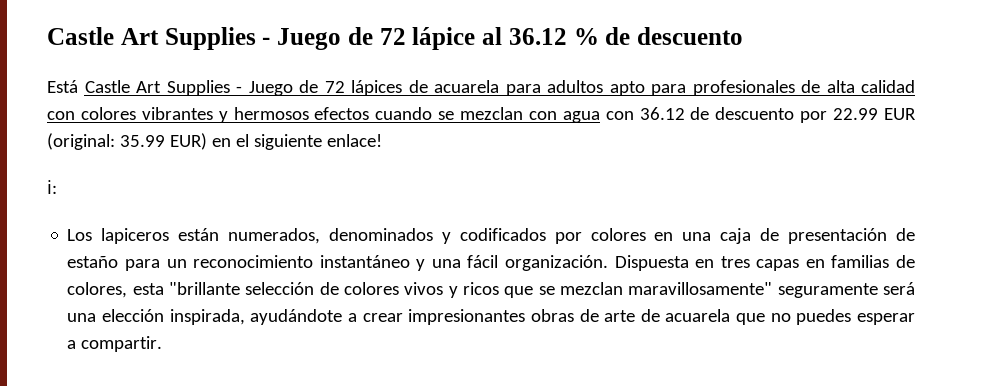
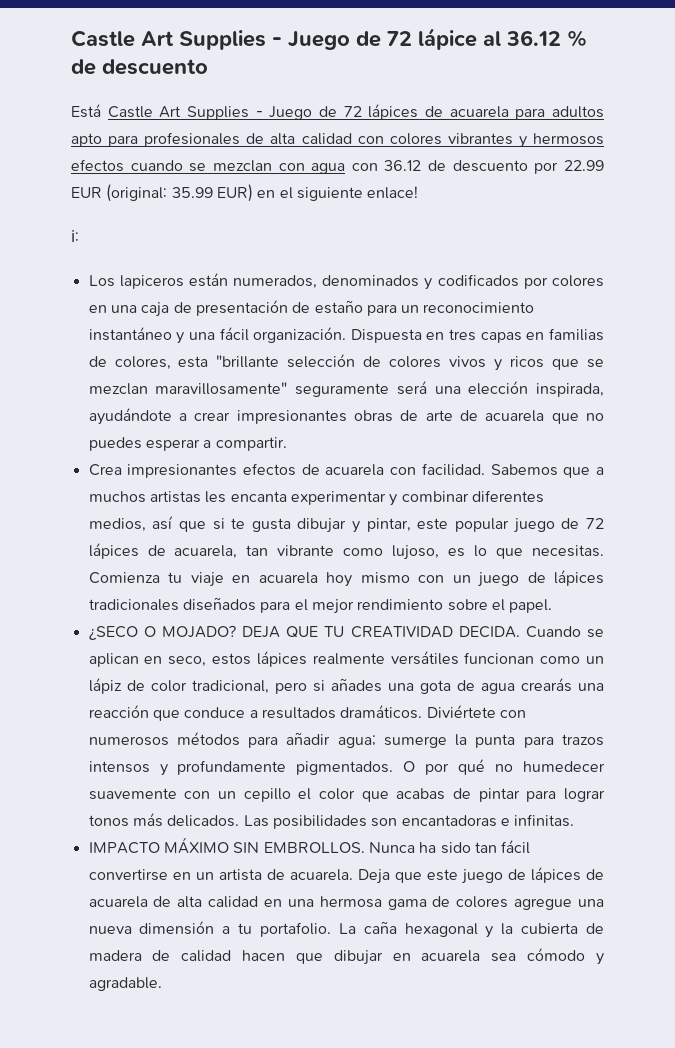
(163, 344) none -> [88,463,604,478] [88,490,544,506] [88,516,604,533] [88,543,604,560] [88,570,605,587] [88,597,553,614] [88,625,604,640] [88,651,604,667] [88,678,605,694] [88,705,526,721] [88,732,604,748] [88,759,605,776] [88,788,606,802] [88,813,575,829] [88,837,531,854] [88,867,605,884] [88,896,604,910] [88,921,605,938] [88,948,604,965] [88,977,162,991] // Crea impresionantes efectos de acuarela con facilidad. Sabemos que a muchos artistas les encanta experimentar y combinar diferentes medios, así que si te gusta dibujar y pintar, este popular juego de 72 lápices de acuarela, tan vibrante como lujoso, es lo que necesitas. Comienza tu viaje en acuarela hoy mismo con un juego de lápices tradicionales diseñados para el mejor rendimiento sobre el papel. // ¿SECO O MOJADO? DEJA QUE TU CREATIVIDAD DECIDA. Cuando se aplican en seco, estos lápices realmente versátiles funcionan como un lápiz de color tradicional, pero si añades una gota de agua crearás una reacción que conduce a resultados dramáticos. Diviértete con numerosos métodos para añadir agua; sumerge la punta para trazos intensos y profundamente pigmentados. O por qué no humedecer suavemente con un cepillo el color que acabas de pintar para lograr tonos más delicados. Las posibilidades son encantadoras e infinitas. // IMPACTO MÁXIMO SIN EMBROLLOS. Nunca ha sido tan fácil convertirse en un artista de acuarela. Deja que este juego de lápices de acuarela de alta calidad en una hermosa gama de colores agregue una nueva dimensión a tu portafolio. La caña hexagonal y la cubierta de madera de calidad hacen que dibujar en acuarela sea cómodo y agradable.

